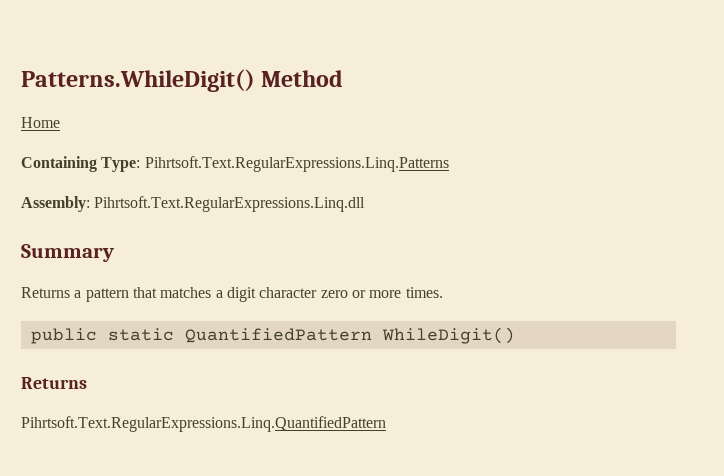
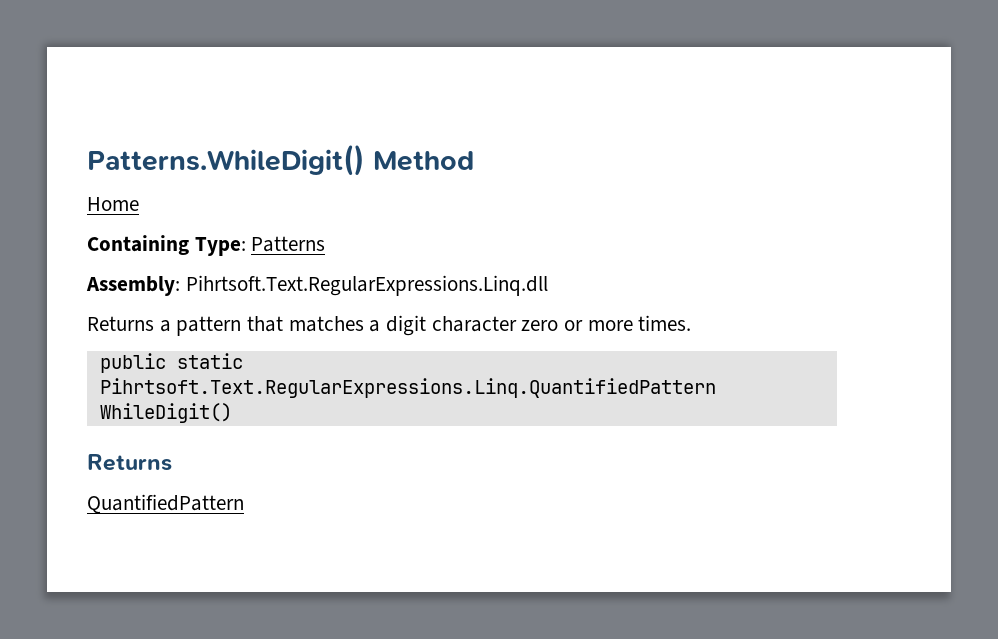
[144,156,449,172] Pihrtsoft.Text.RegularExpressions.Linq.Patterns -> [251,236,326,252] Patterns
[21,244,114,262] // Summary -> (548, 285) none
[184,328,372,343] QuantifiedPattern -> [99,378,716,398] Pihrtsoft.Text.RegularExpressions.Linq.QuantifiedPattern
[21,416,386,432] Pihrtsoft.Text.RegularExpressions.Linq.QuantifiedPattern -> [87,494,244,514] QuantifiedPattern

